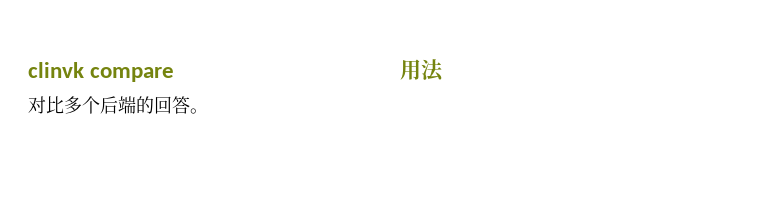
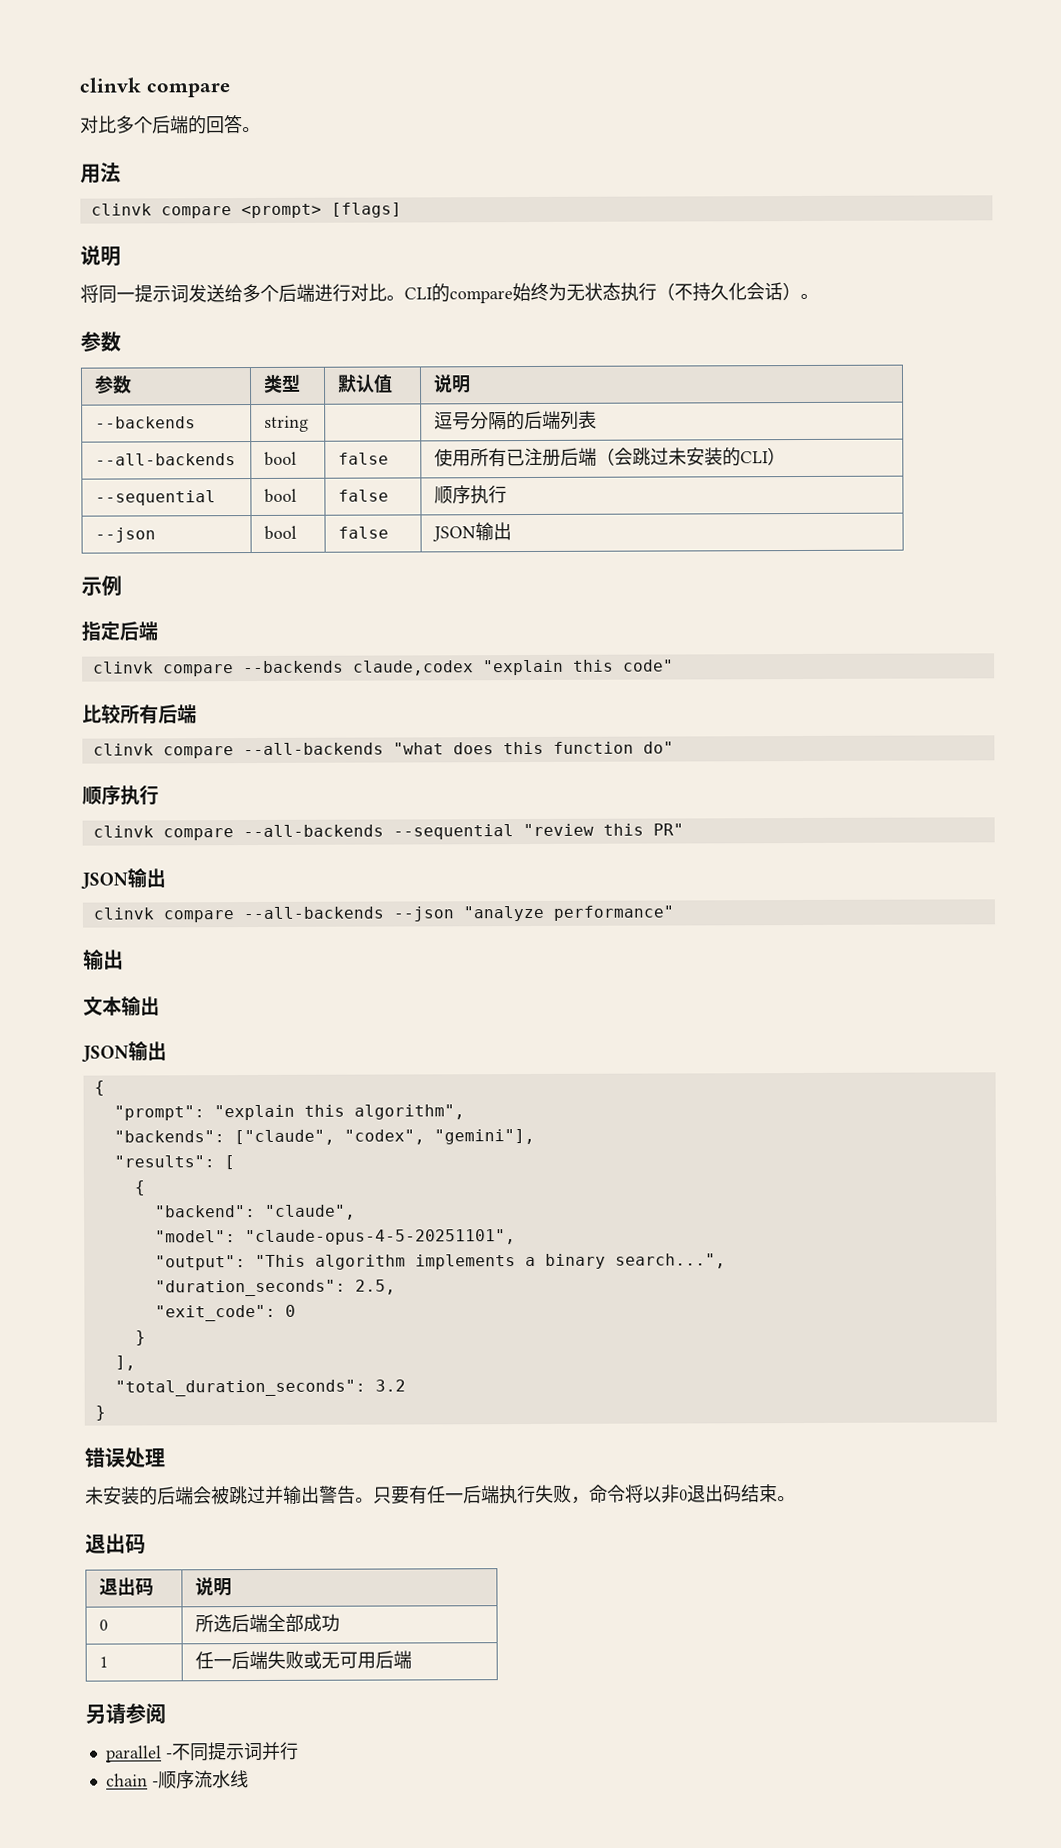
(444, 70) none -> [90,202,402,219] [80,245,121,267] [80,282,819,304] [80,331,121,352] [94,375,133,394] [263,374,302,393] [337,374,394,394] [433,374,472,394] [95,416,197,429] [264,415,310,432] [434,410,598,431] [95,453,237,466] [264,451,298,466] [338,452,390,465] [434,447,787,468] [95,490,217,506] [264,488,298,503] [338,489,390,502] [434,485,508,505] [95,527,157,543] [264,525,298,540] [338,526,390,539] [432,522,513,542] [81,575,122,596] [81,621,158,641] [92,659,674,677] [82,703,197,724] [92,741,674,759] [82,785,159,806] [92,823,684,841] [80,867,166,890] [92,905,674,923] [83,949,124,970] [83,995,160,1016] [81,1040,167,1063] [93,1080,105,1096] [113,1104,465,1121] [113,1128,535,1146] [113,1155,235,1170] [133,1180,145,1196] [154,1204,356,1220] [154,1229,516,1246] [154,1253,726,1271] [154,1279,396,1297] [154,1304,296,1322] [134,1330,146,1346] [114,1355,136,1371] [114,1379,406,1397] [94,1405,106,1421] [84,1447,165,1469] [85,1484,796,1506] [85,1533,146,1555] [99,1577,155,1596] [195,1577,233,1597] [99,1619,109,1631] [195,1613,341,1633] [99,1656,109,1668] [195,1650,413,1670] [85,1703,166,1725] [105,1741,299,1763] [105,1770,249,1790] // clinvk compare <prompt> [flags] // 说明 // 将同一提示词发送给多个后端进行对比。CLI的compare始终为无状态执行（不持久化会话）。 // 参数 // 参数 | 类型 | 默认值 | 说明 // --backends | string | | 逗号分隔的后端列表 // --all-backends | bool | false | 使用所有已注册后端（会跳过未安装的CLI） // --sequential | bool | false | 顺序执行 // --json | bool | false | JSON输出 // 示例 // 指定后端 // clinvk compare --backends claude,codex "explain this code" // 比较所有后端 // clinvk compare --all-backends "what does this function do" // 顺序执行 // clinvk compare --all-backends --sequential "review this PR" // JSON输出 // clinvk compare --all-backends --json "analyze performance" // 输出 // 文本输出 // JSON输出 // { // "prompt": "explain this algorithm", // "backends": ["claude", "codex", "gemini"], // "results": [ // { // "backend": "claude", // "model": "claude-opus-4-5-20251101", // "output": "This algorithm implements a binary search...", // "duration_seconds": 2.5, // "exit_code": 0 // } // ], // "total_duration_seconds": 3.2 // } // 错误处理 // 未安装的后端会被跳过并输出警告。只要有任一后端执行失败，命令将以非0退出码结束。 // 退出码 // 退出码 | 说明 // 0 | 所选后端全部成功 // 1 | 任一后端失败或无可用后端 // 另请参阅 // parallel -不同提示词并行 // chain -顺序流水线

